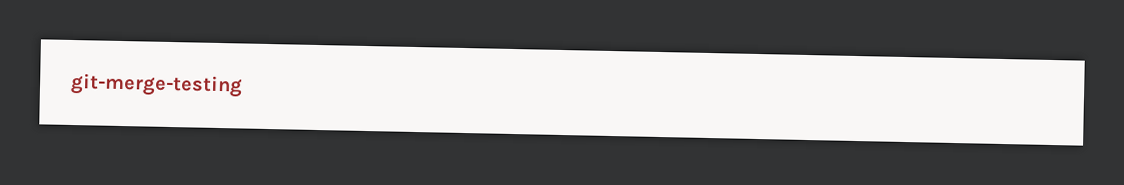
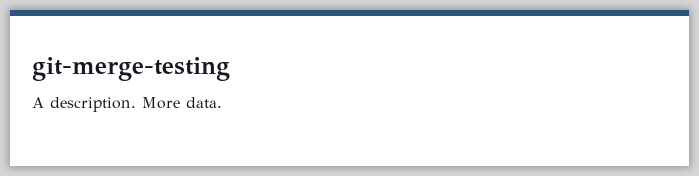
(243, 85) none -> [32,97,222,112] // A description. More data.

